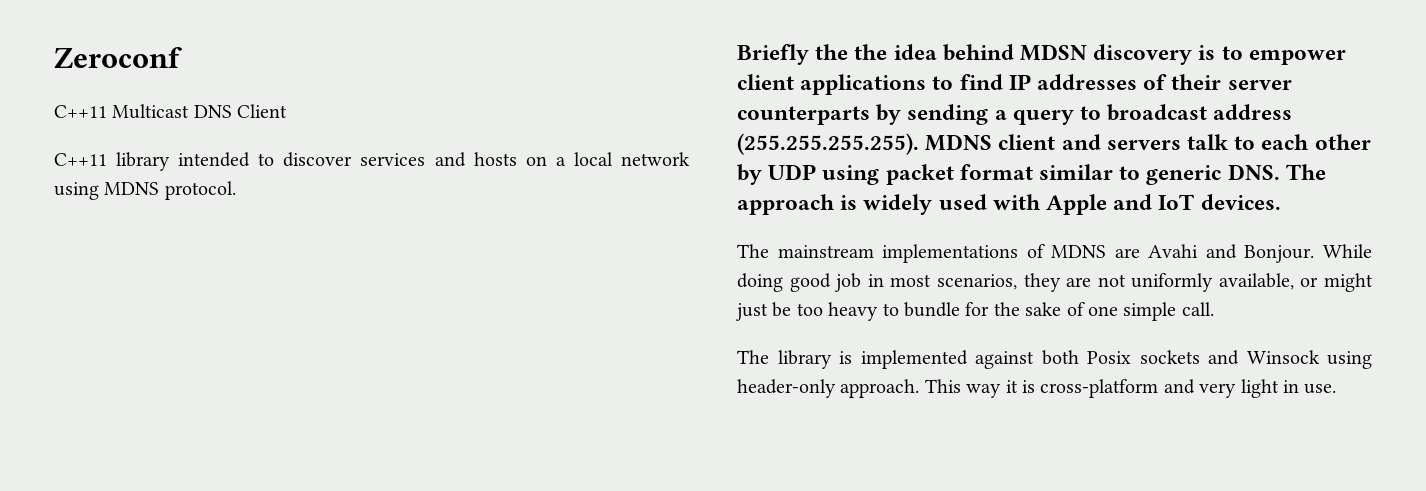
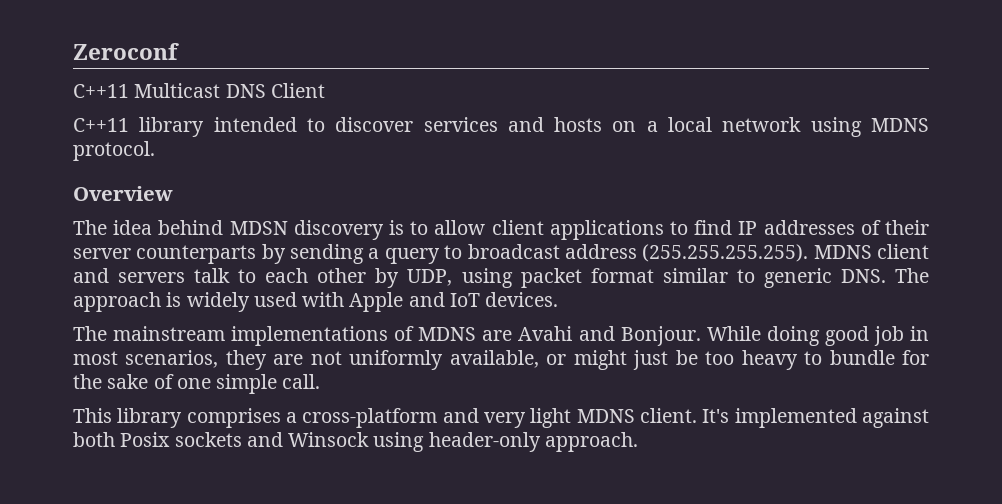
[737,44,888,65] Briefly the the -> [73,186,173,201] [73,220,107,235] Overview // The
[1248,50,1346,65] empower -> [434,220,486,235] allow
[768,164,817,180] UDP -> [407,269,453,286] UDP,
[737,350,852,369] The library is -> [73,408,730,428] This library comprises a cross-platform and very light MDNS client. It's
[924,379,1337,398] This way it is cross-platform and very light in use. -> (638, 442) none

